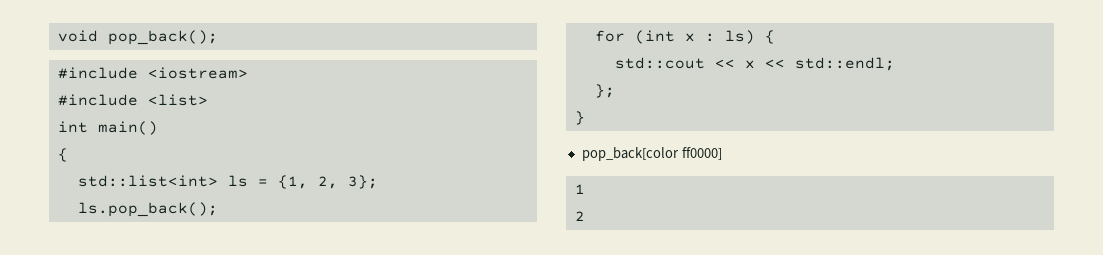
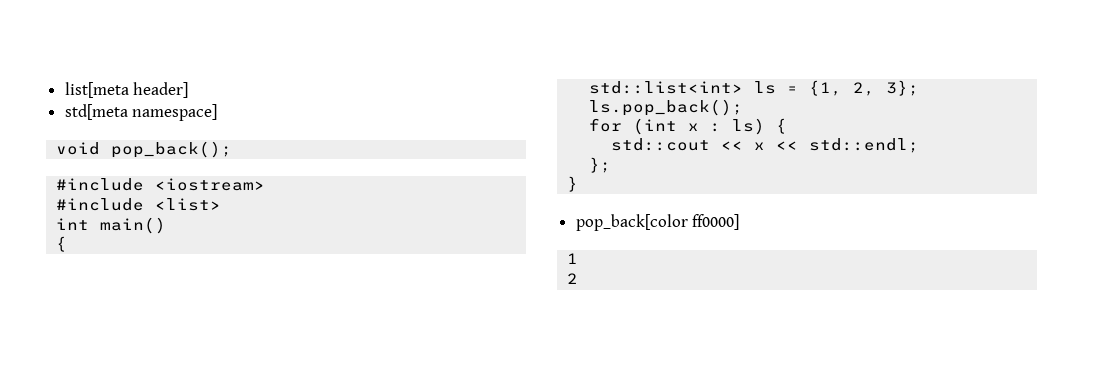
(57, 36) none -> [64,82,189,98] [64,104,218,121] list[meta header] // std[meta namespace] //

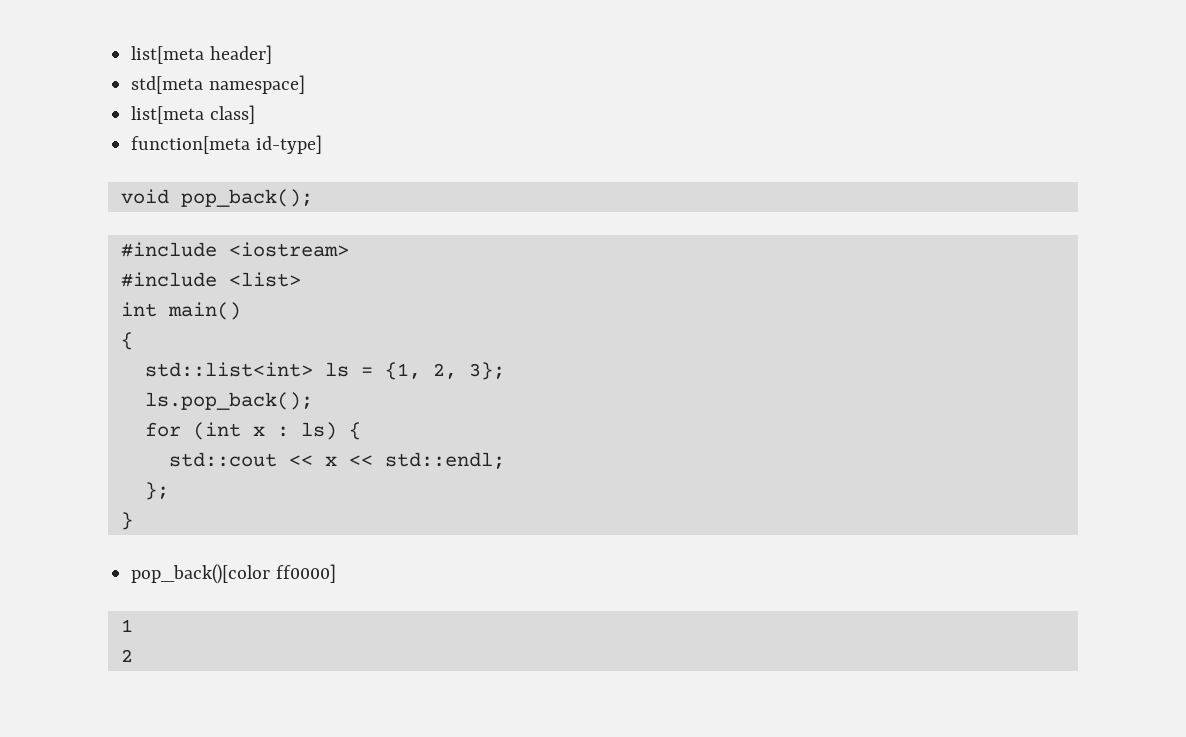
(218, 112) none -> [131,105,255,124] [131,135,322,154] // list[meta class] // function[meta id-type]
[575,214,688,231] pop_back[color -> [131,564,271,584] pop_back()[color

